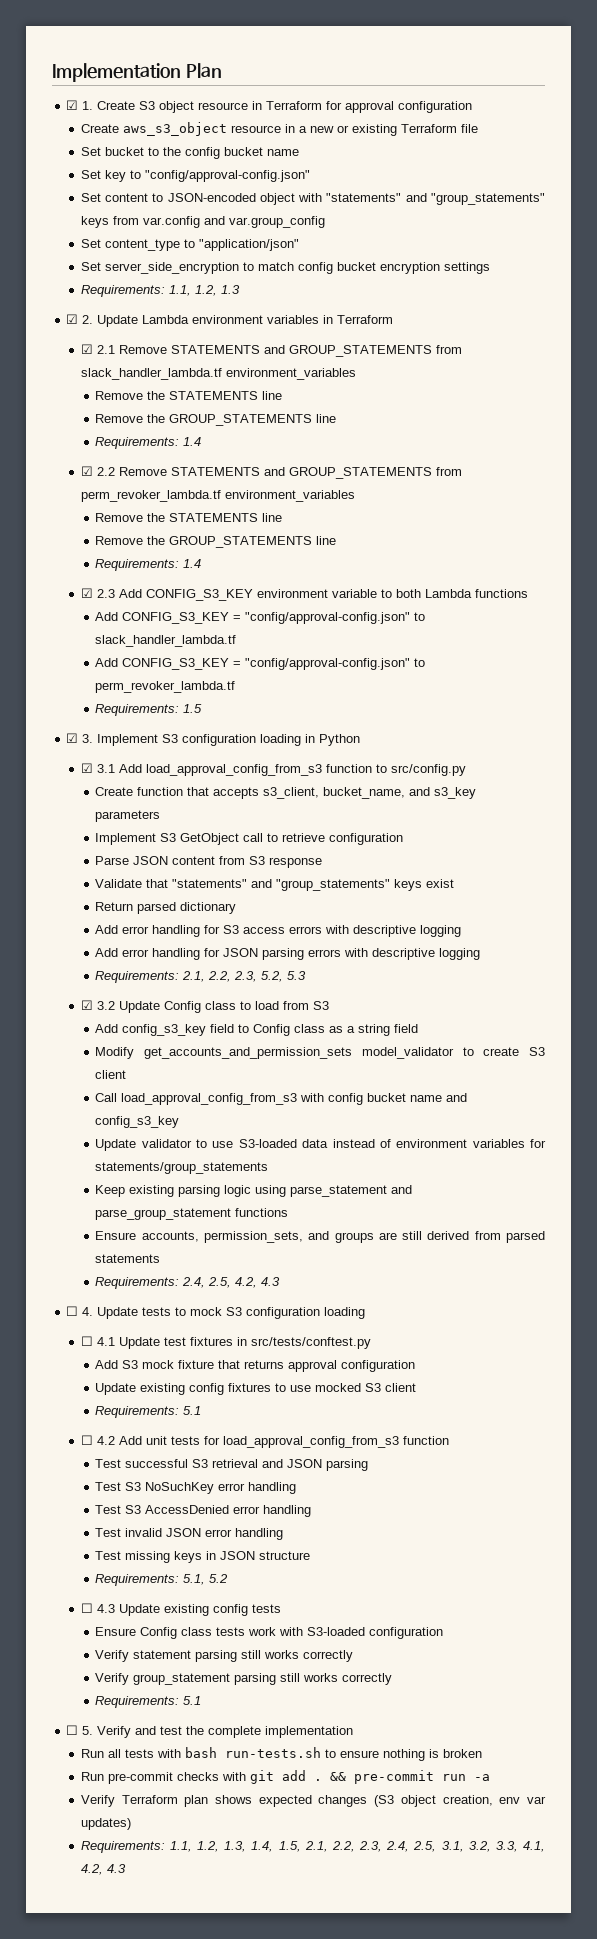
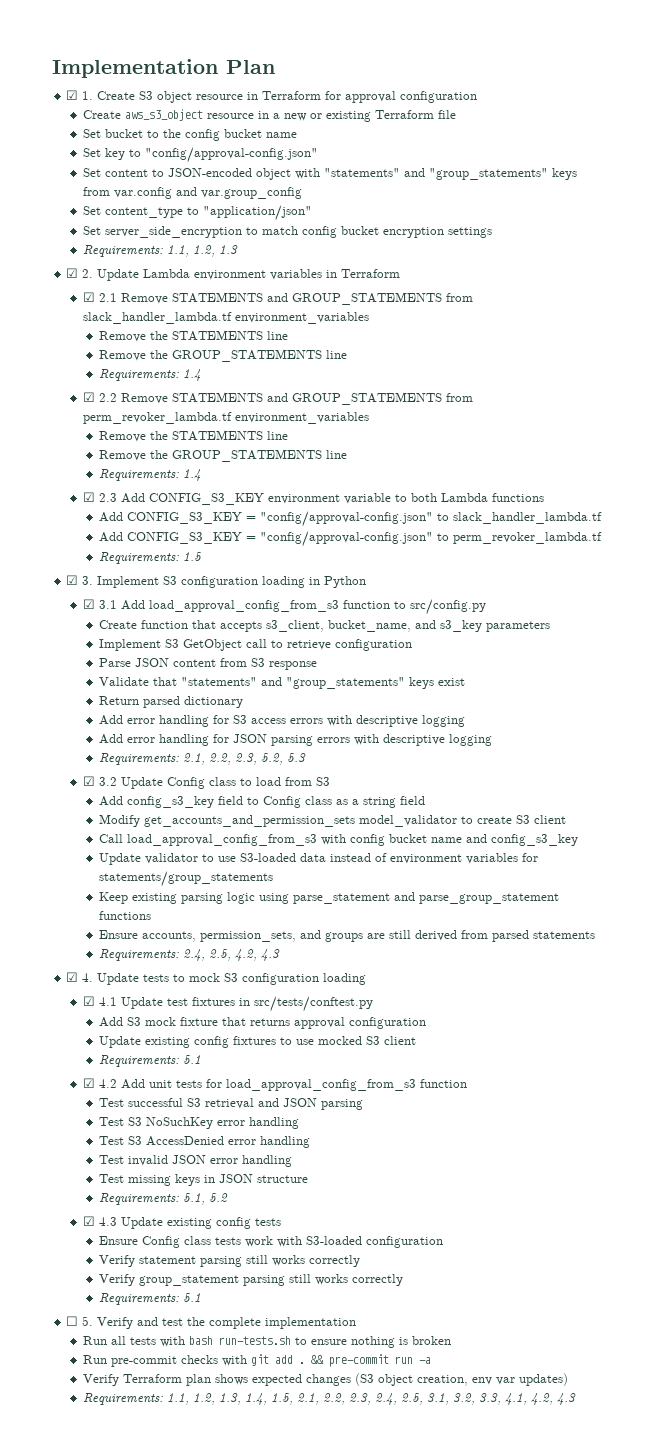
[66,1306,79,1316] ☐ -> [66,972,79,982] ☑
[80,1336,93,1346] ☐ -> [82,996,95,1006] ☑
[80,1435,93,1445] ☐ -> [82,1078,95,1088] ☑
[80,1603,93,1613] ☐ -> [82,1216,95,1226] ☑

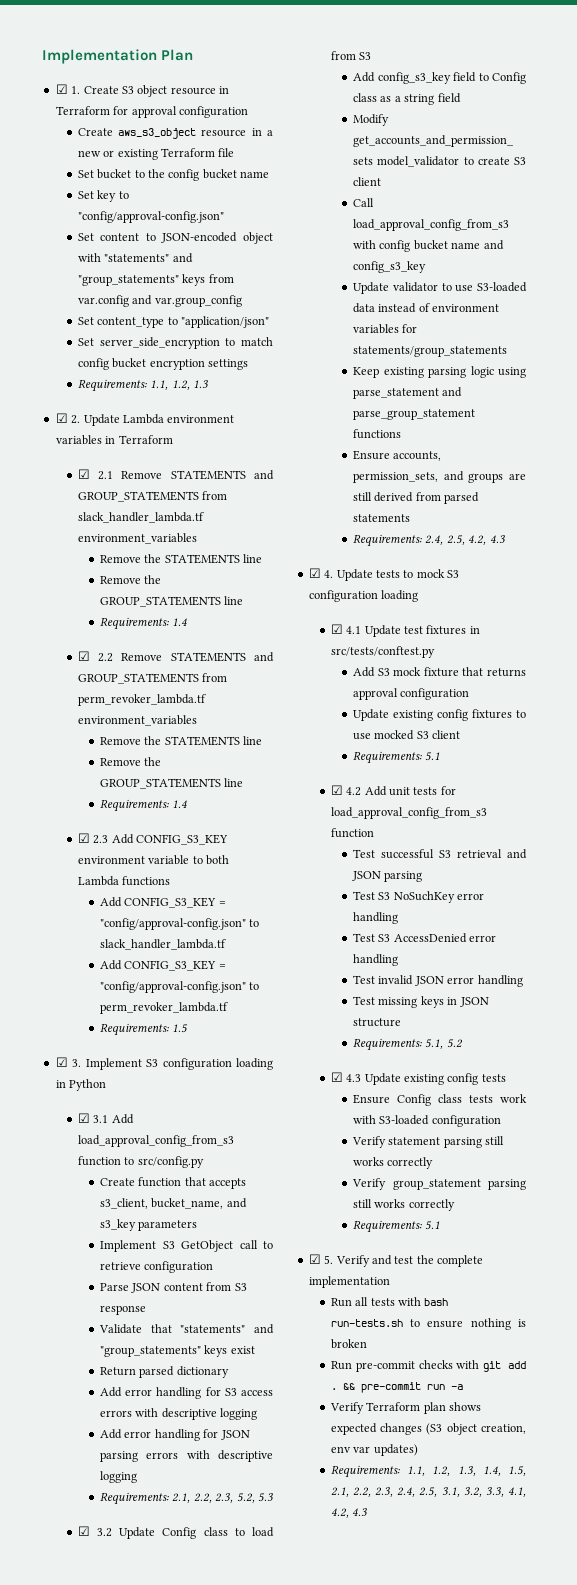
[66,1316,79,1326] ☐ -> [308,1254,321,1264] ☑

